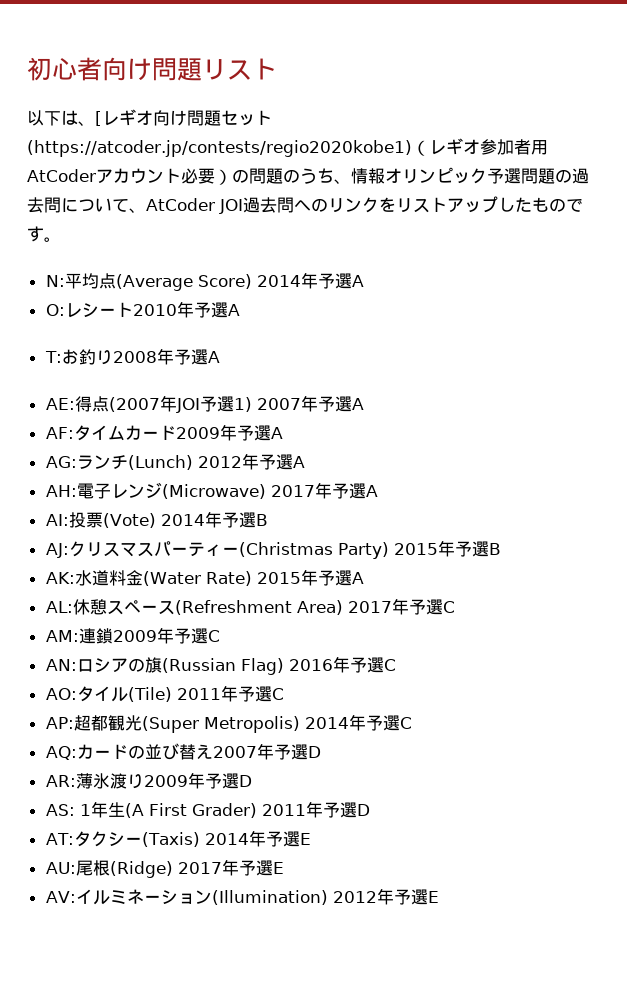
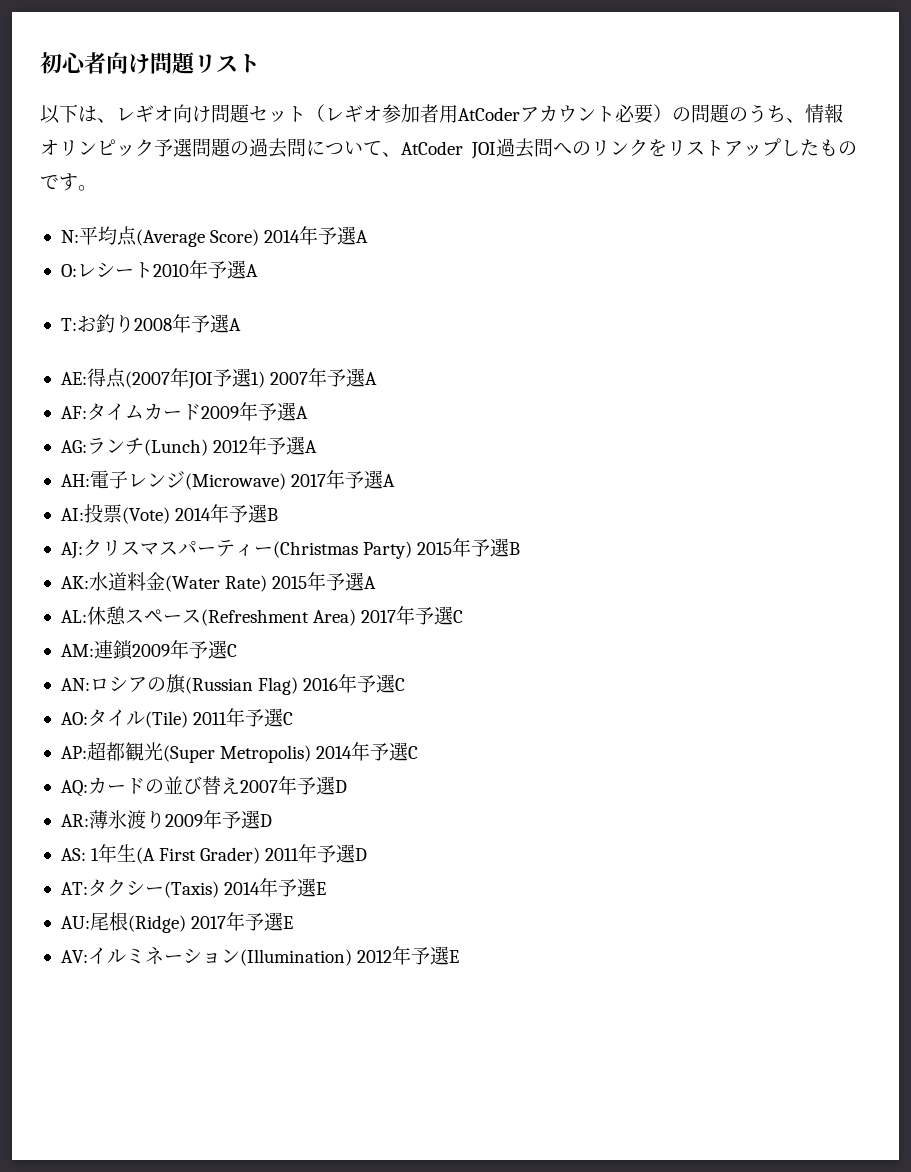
[95,111,102,126] [ -> (116, 120) none
[27,140,412,157] (https://atcoder.jp/contests/regio2020kobe1) -> (306, 114) none

